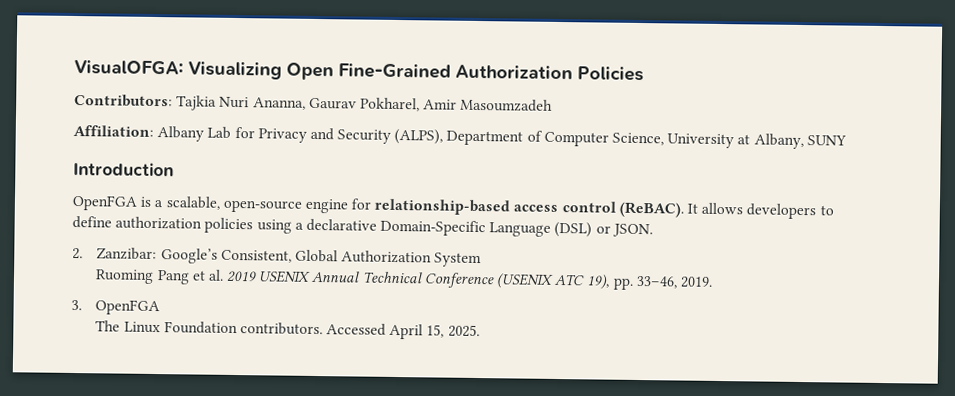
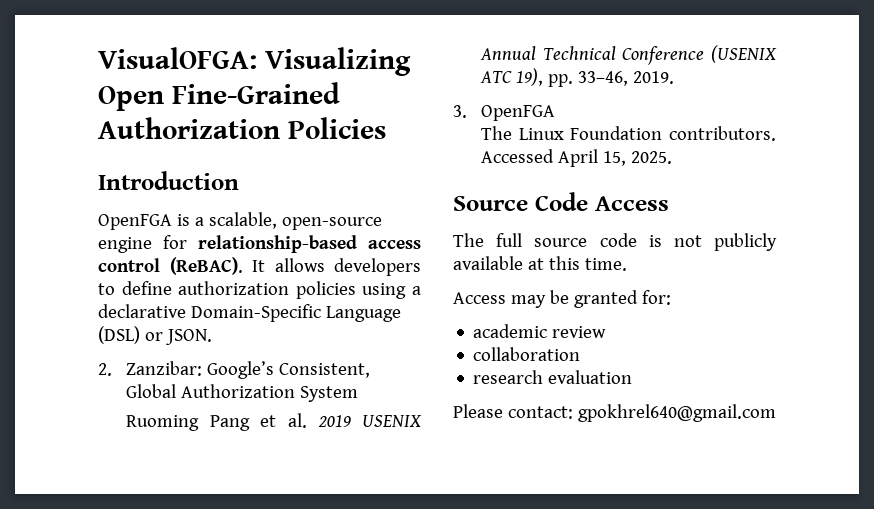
[74,93,554,112] [73,124,846,150] // Contributors: Tajkia Nuri Ananna, Gaurav Pokharel, Amir Masoumzadeh // Affiliation: Albany Lab for Privacy and Security (ALPS), Department of Computer Science, University at Albany, SUNY -> (386, 128) none
(480, 331) none -> [453,192,669,211] [453,233,777,251] [453,256,627,271] [453,290,671,308] [473,324,607,338] [473,347,581,361] [473,370,633,384] [453,404,776,422] // Source Code Access // The full source code is not publicly available at this time. // Access may be granted for: // academic review // collaboration // research evaluation // Please contact: gpokhrel640@gmail.com

